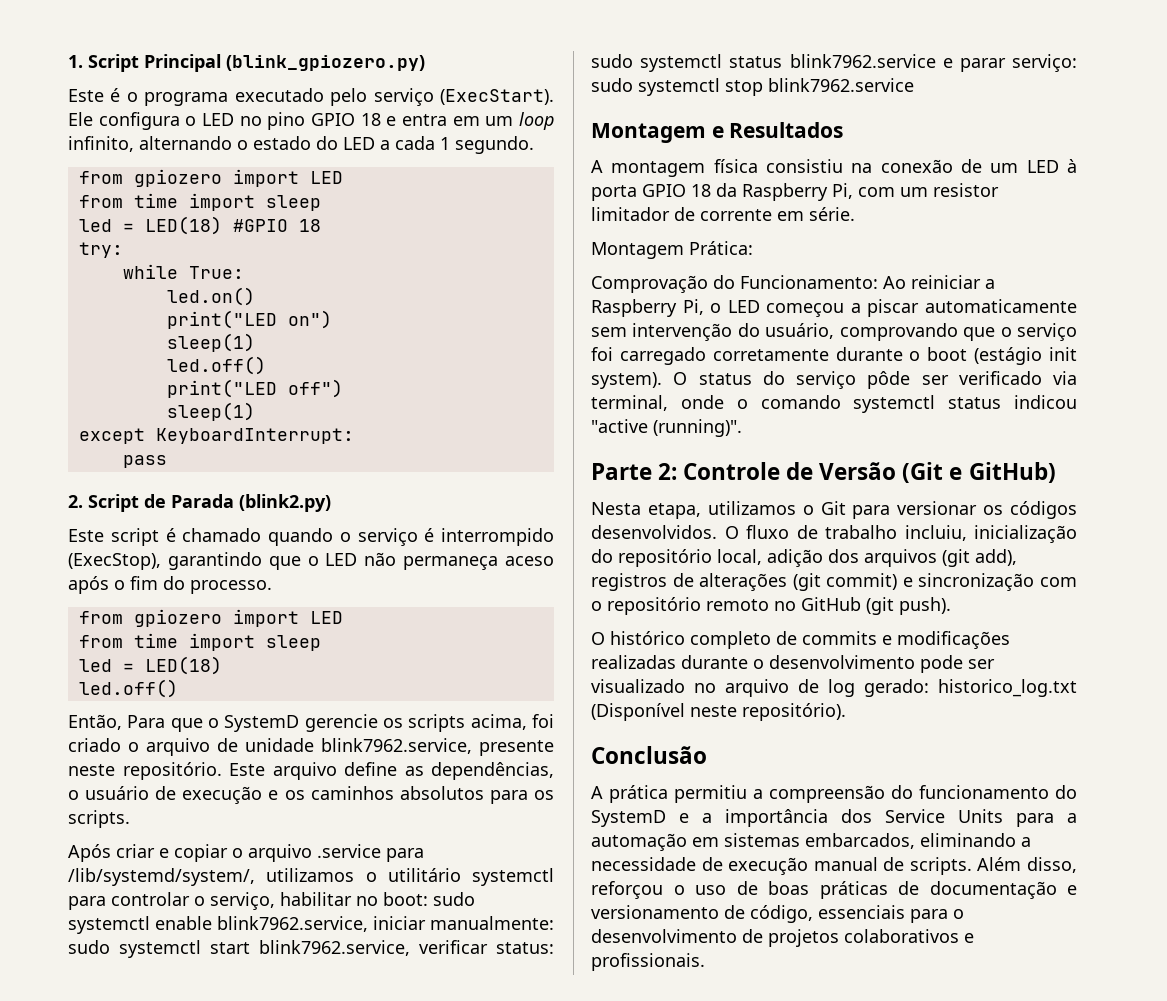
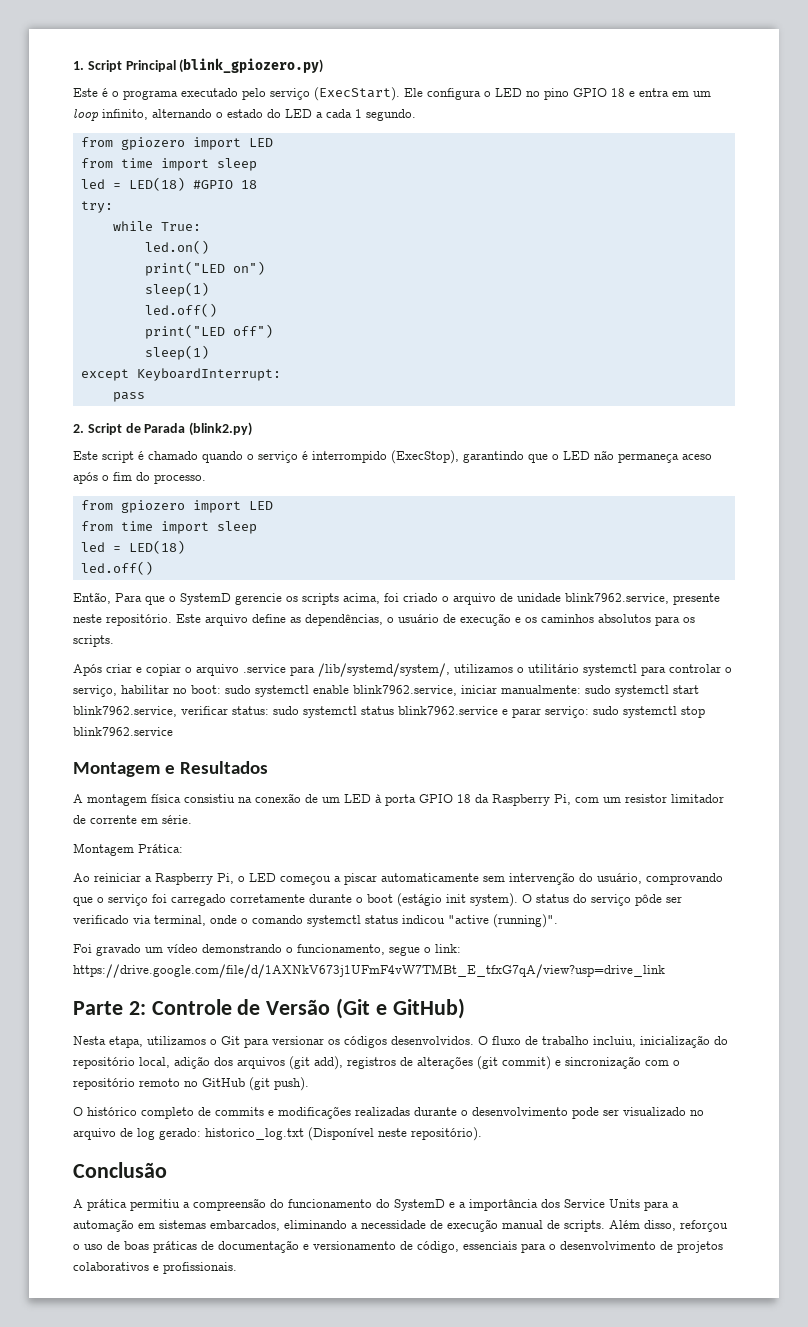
[591,275,878,293] Comprovação do Funcionamento: -> (183, 848) none
(742, 428) none -> [73,944,461,956] [73,964,665,978] // Foi gravado um vídeo demonstrando o funcionamento, segue o link: https://drive.google.com/file/d/1AXNkV673j1UFmF4vW7TMBt_E_tfxG7qA/view?usp=drive_link

